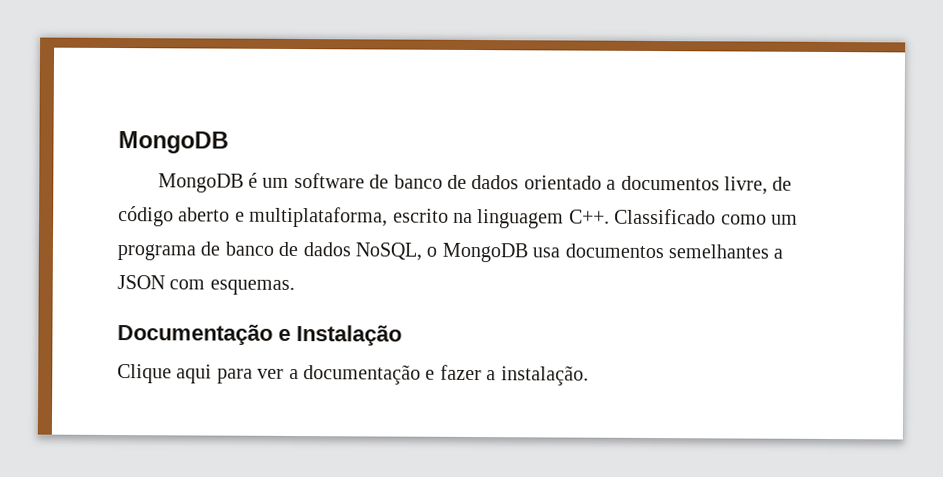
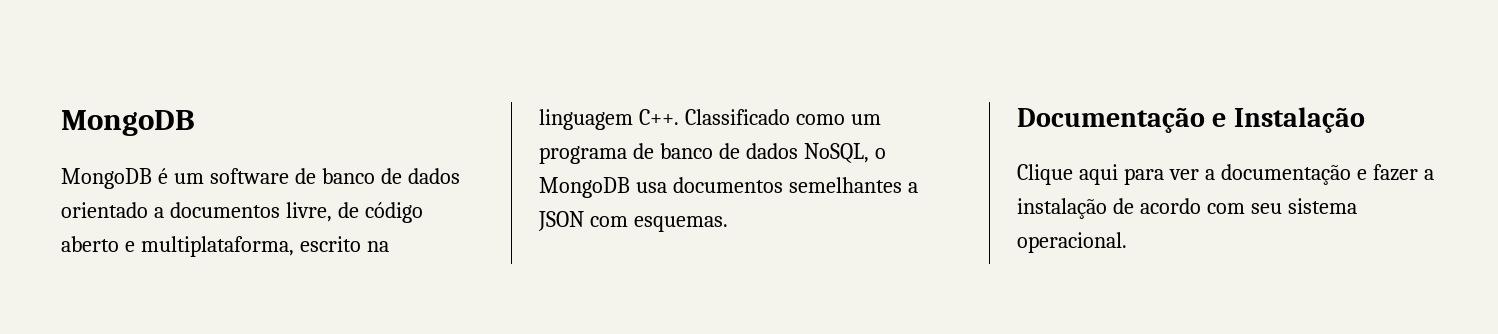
[500,365,589,386] instalação. -> [1017,198,1357,219] [1017,232,1127,253] instalação de acordo com seu sistema operacional.

